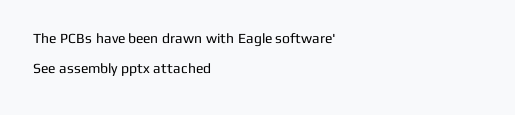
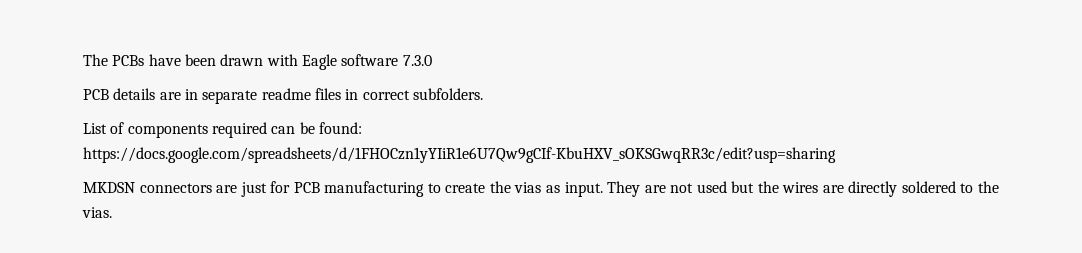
[275,33,337,44] [33,63,212,76] software' // See assembly pptx attached -> [341,54,432,66] [83,88,483,104] [83,122,362,138] [83,147,836,163] [83,181,999,197] [82,207,112,218] software 7.3.0 // PCB details are in separate readme files in correct subfolders. // List of components required can be found: https://docs.google.com/spreadsheets/d/1FHOCzn1yYIiR1e6U7Qw9gCIf-KbuHXV_sOKSGwqRR3c/edit?usp=sharing // MKDSN connectors are just for PCB manufacturing to create the vias as input. They are not used but the wires are directly soldered to the vias.

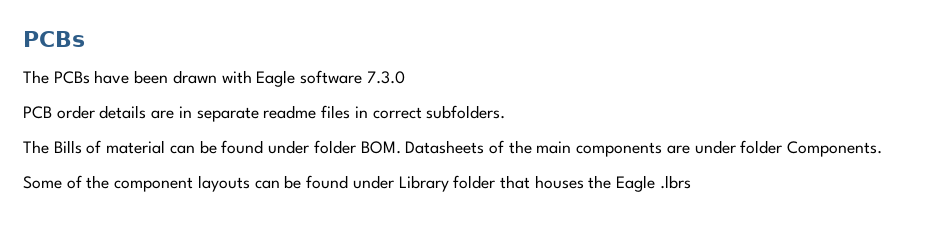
(83, 60) none -> [23,31,85,47] PCBs //
(109, 94) none -> [56,105,95,119] order
[83,122,362,138] [83,147,836,163] [83,181,999,197] [82,207,112,218] List of components required can be found: https://docs.google.com/spreadsheets/d/1FHOCzn1yYIiR1e6U7Qw9gCIf-KbuHXV_sOKSGwqRR3c/edit?usp=sharing // MKDSN connectors are just for PCB manufacturing to create the vias as input. They are not used but the wires are directly soldered to the vias. -> [23,140,883,157] [23,175,691,192] The Bills of material can be found under folder BOM. Datasheets of the main components are under folder Components. // Some of the component layouts can be found under Library folder that houses the Eagle .lbrs

